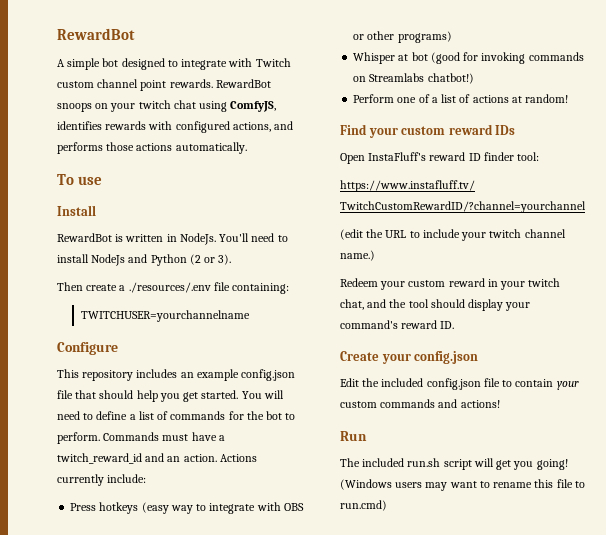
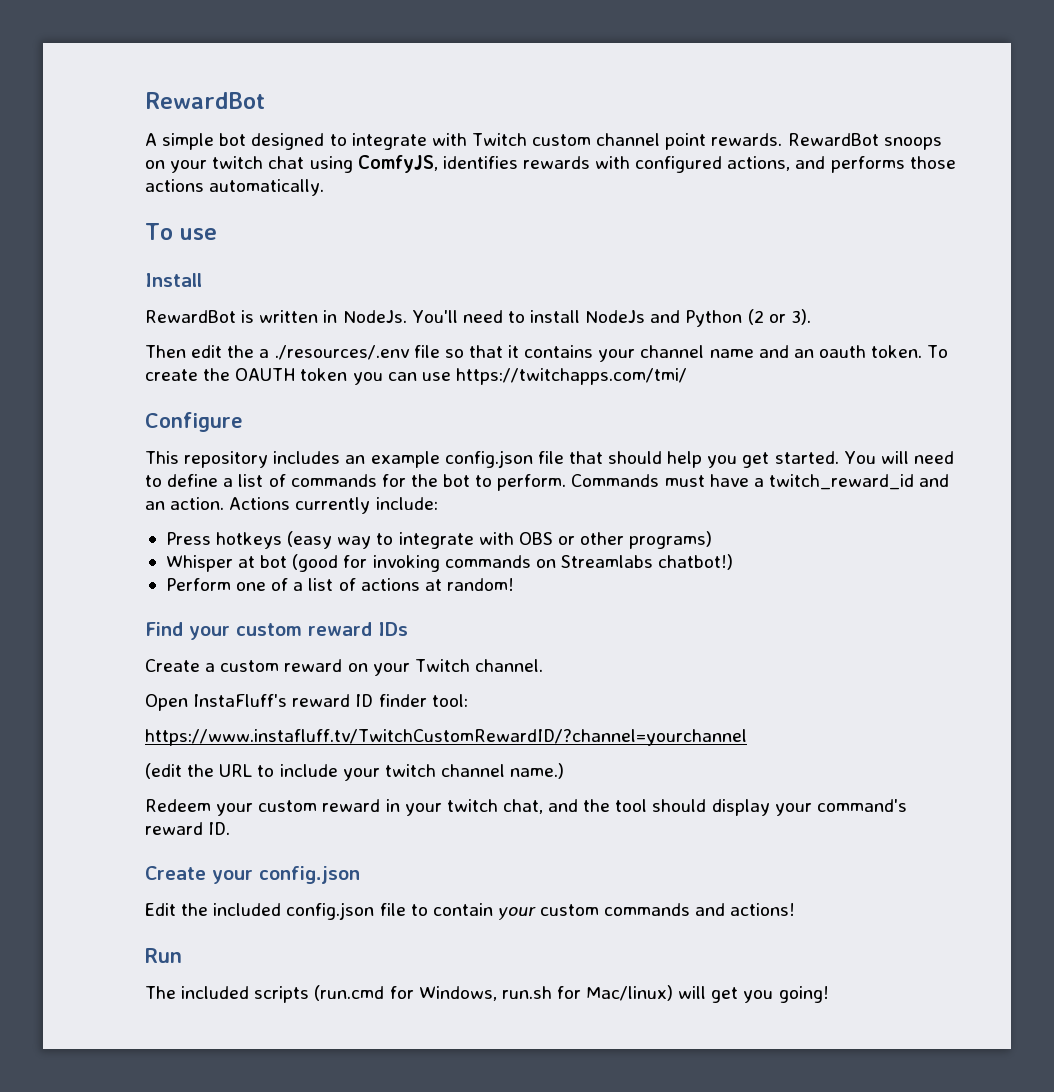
[86,284,118,291] create -> [191,345,255,358] edit the
[232,283,290,294] [80,310,250,322] containing: // TWITCHUSER=yourchannelname -> [444,345,949,362] [145,368,687,385] so that it contains your channel name and an oauth token. To create the OAUTH token you can use https://twitchapps.com/tmi/
(516, 130) none -> [145,659,543,676] // Create a custom reward on your Twitch channel.
[407,458,568,470] [340,479,585,491] [340,500,387,511] run.sh script will get you going! (Windows users may want to rename this file to run.cmd) -> [254,985,829,1003] scripts (run.cmd for Windows, run.sh for Mac/linux) will get you going!

